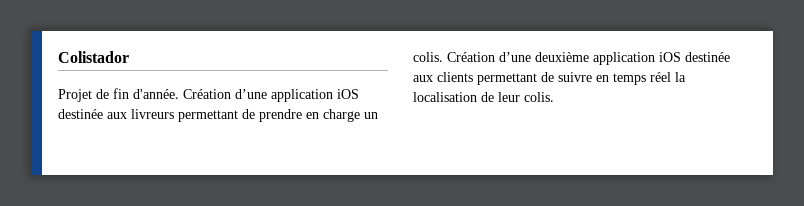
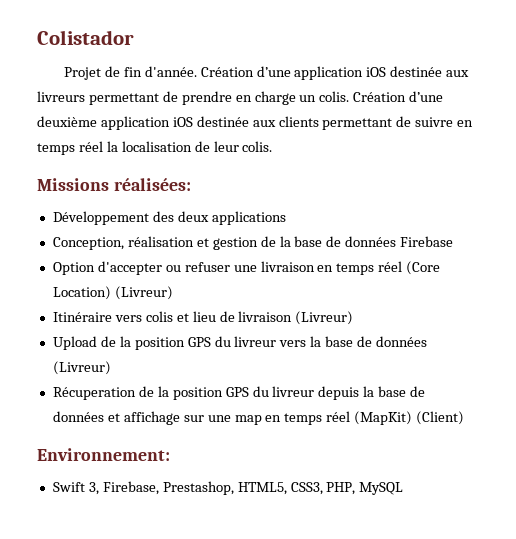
(554, 97) none -> [37,178,191,191] [52,211,286,225] [52,236,454,250] [52,261,441,275] [52,286,173,300] [52,311,354,325] [52,336,428,350] [52,361,111,375] [52,386,426,400] [52,411,465,425] [37,448,170,461] [52,481,404,495] // Missions réalisées: // Développement des deux applications // Conception, réalisation et gestion de la base de données Firebase // Option d'accepter ou refuser une livraison en temps réel (Core Location) (Livreur) // Itinéraire vers colis et lieu de livraison (Livreur) // Upload de la position GPS du livreur vers la base de données (Livreur) // Récuperation de la position GPS du livreur depuis la base de données et affichage sur une map en temps réel (MapKit) (Client) // Environnement: // Swift 3, Firebase, Prestashop, HTML5, CSS3, PHP, MySQL

